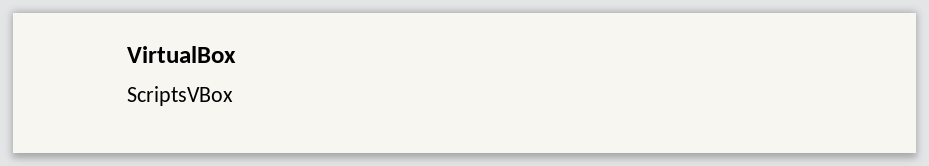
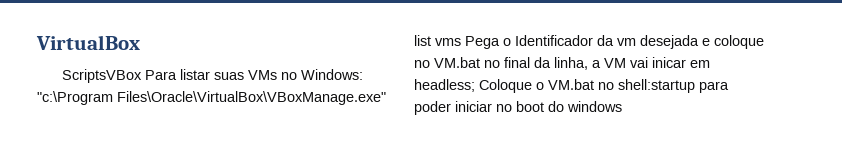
(233, 96) none -> [145,69,364,80] [37,91,386,105] [414,35,764,49] [414,57,710,70] [414,79,729,93] [414,101,622,115] Para listar suas VMs no Windows: "c:\Program Files\Oracle\VirtualBox\VBoxManage.exe" list vms Pega o Identificador da vm desejada e coloque no VM.bat no final da linha, a VM vai inicar em headless; Coloque o VM.bat no shell:startup para poder iniciar no boot do windows

